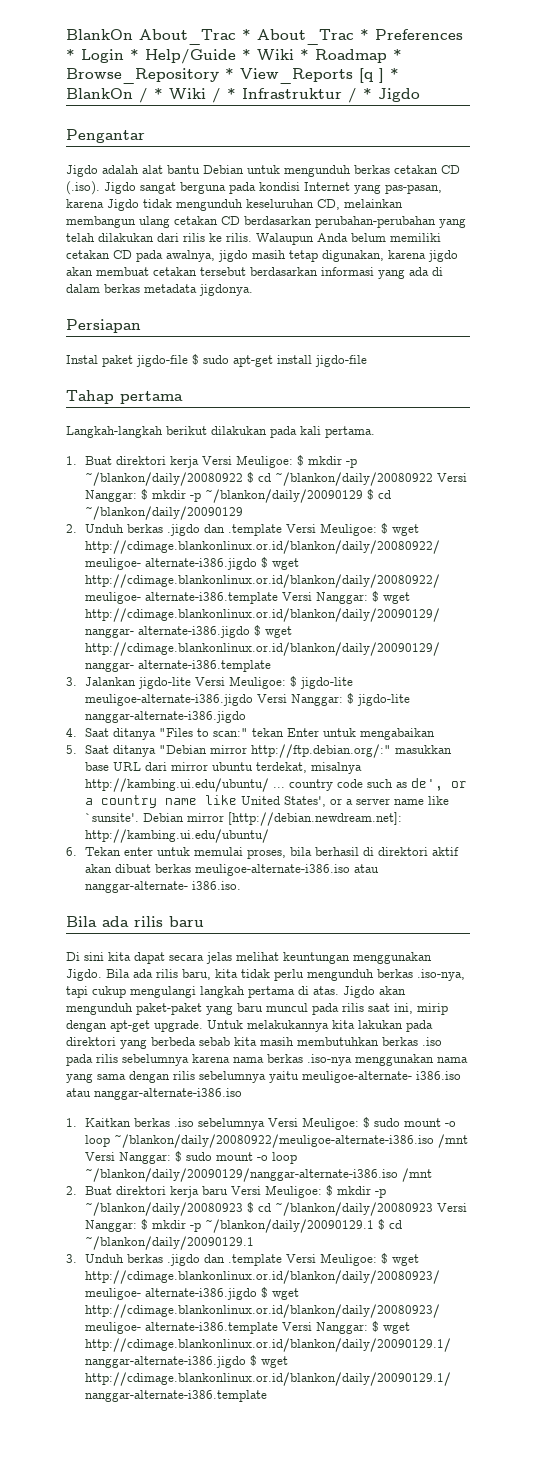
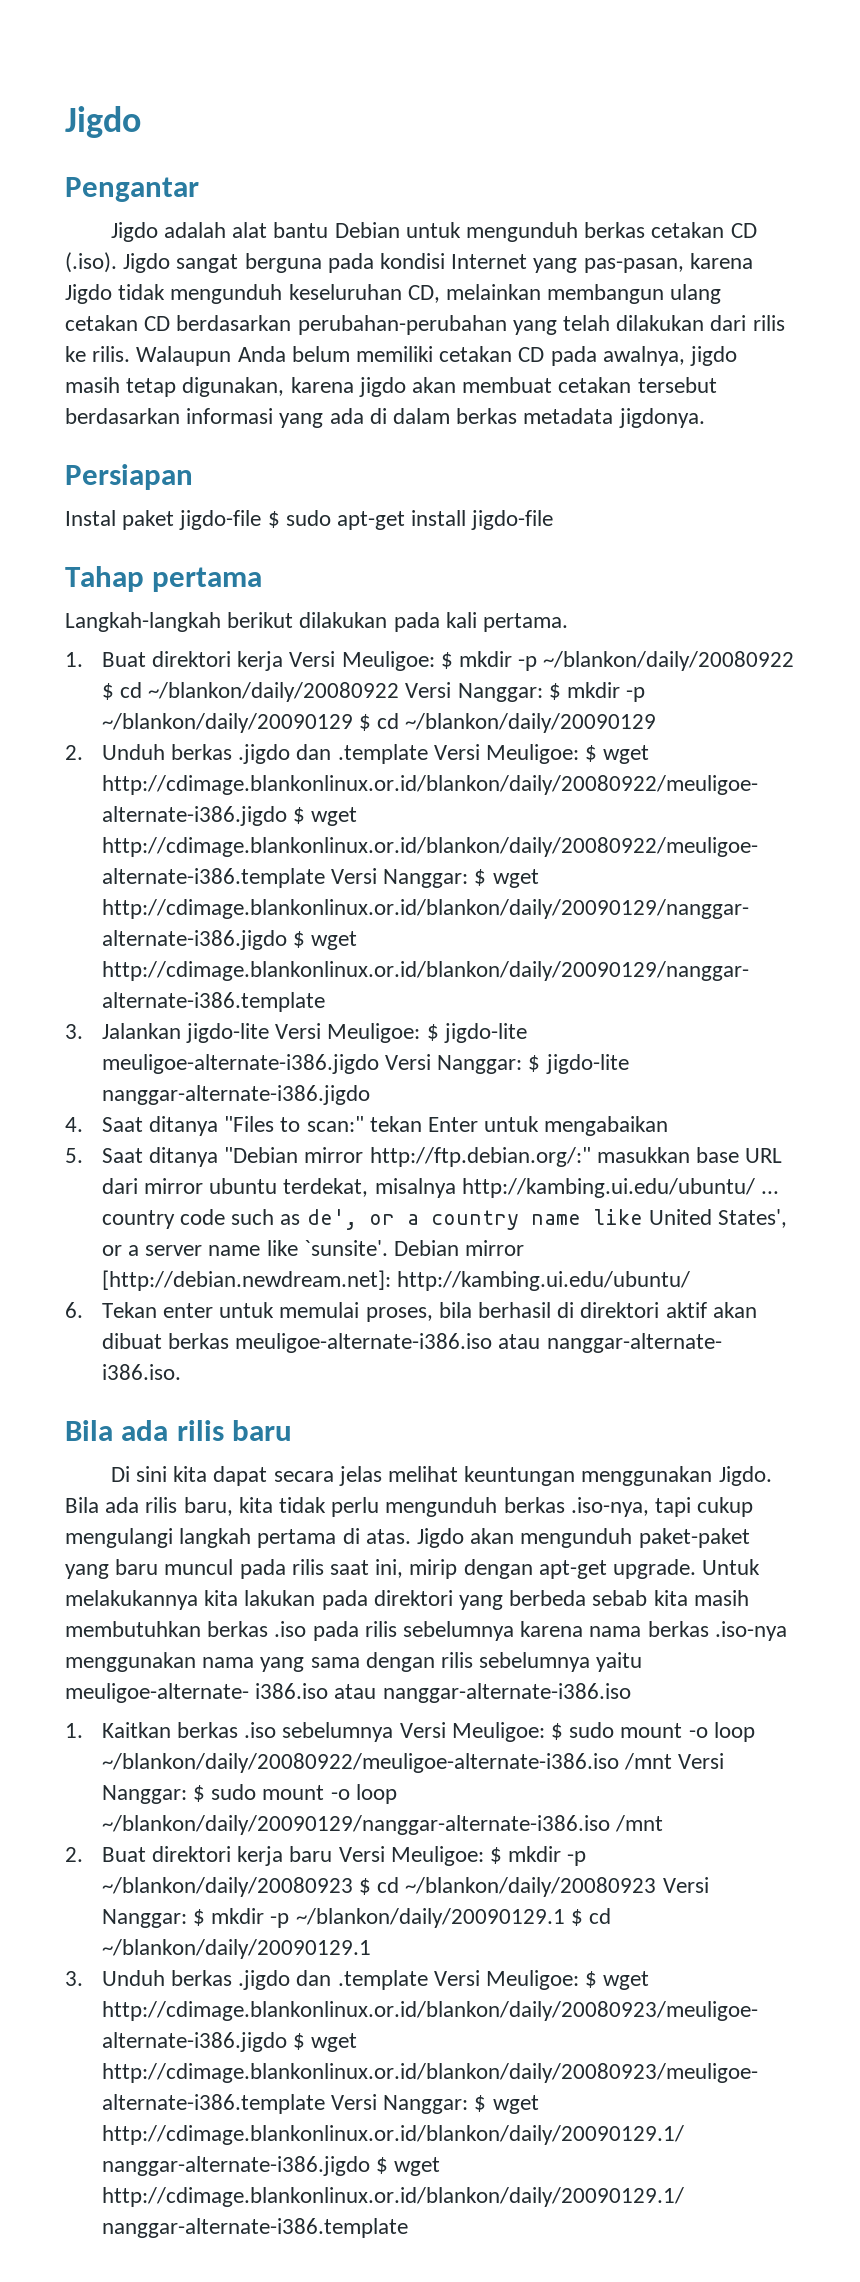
[66,29,463,45] [66,49,402,64] [66,68,399,84] [66,88,372,103] BlankOn About_Trac * About_Trac * Preferences * Login * Help/Guide * Wiki * Roadmap * Browse_Repository * View_Reports [q ] * BlankOn / * Wiki / * Infrastruktur / * -> (65, 122) none

